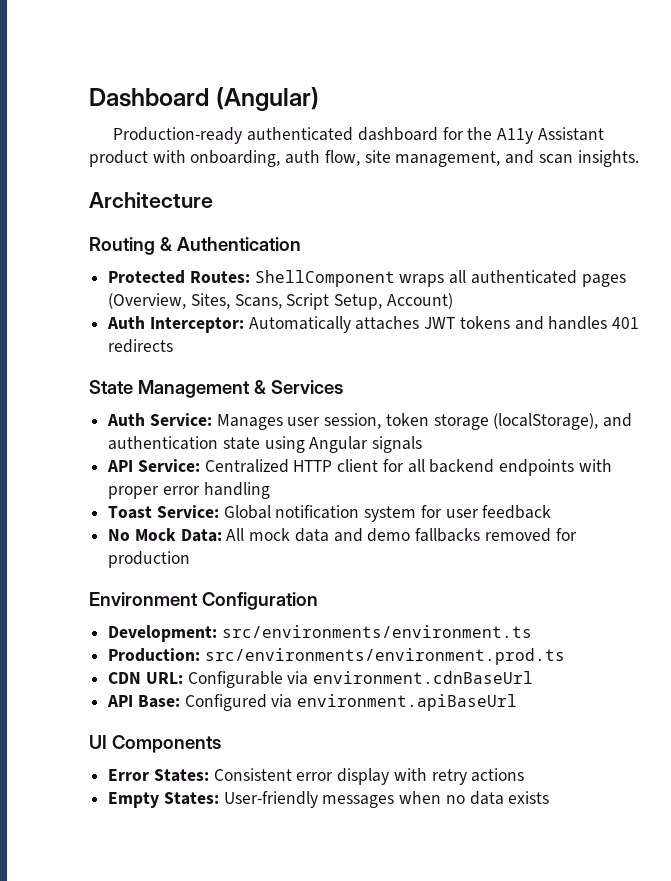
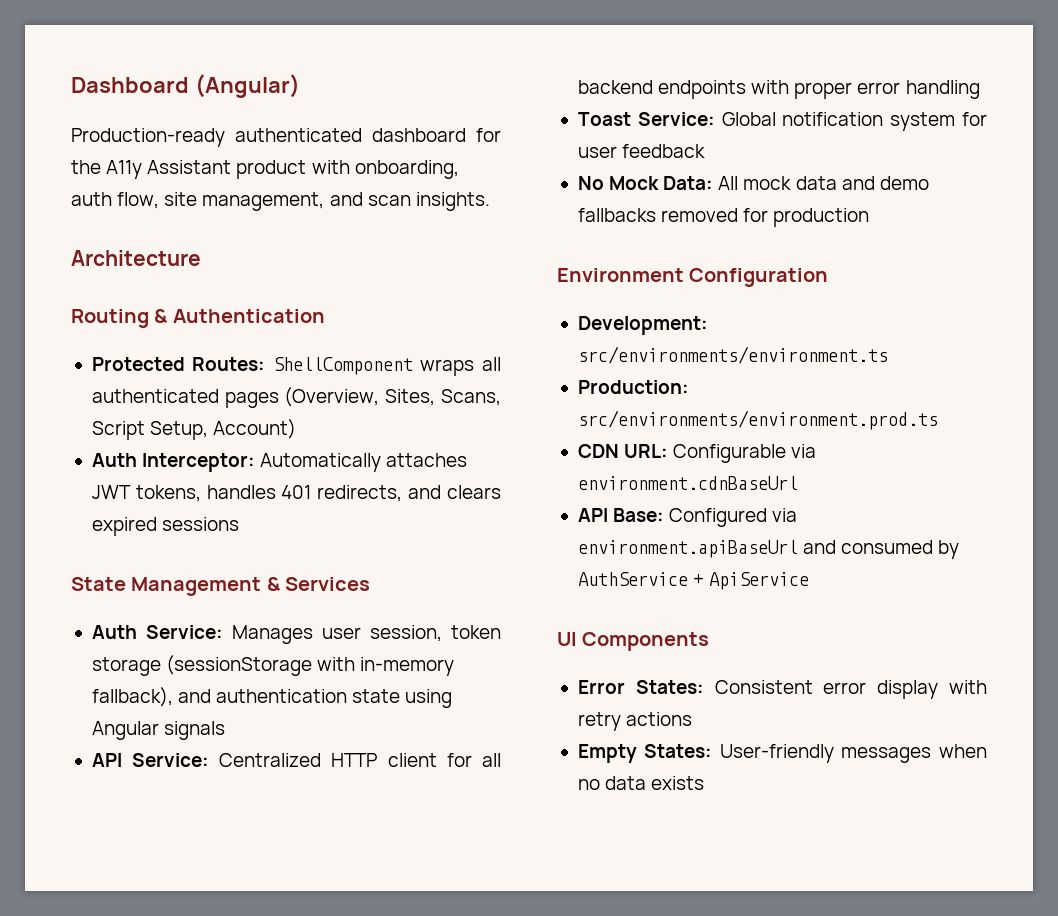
[459,316,640,330] [108,339,174,353] tokens and handles 401 redirects -> [135,485,502,502] [91,517,240,536] tokens, handles 401 redirects, and clears expired sessions
[493,413,599,430] (localStorage), -> [166,655,455,676] [91,687,173,707] (sessionStorage with in-memory fallback),
(518, 702) none -> [803,540,960,559] [577,572,810,590] and consumed by AuthService + ApiService

